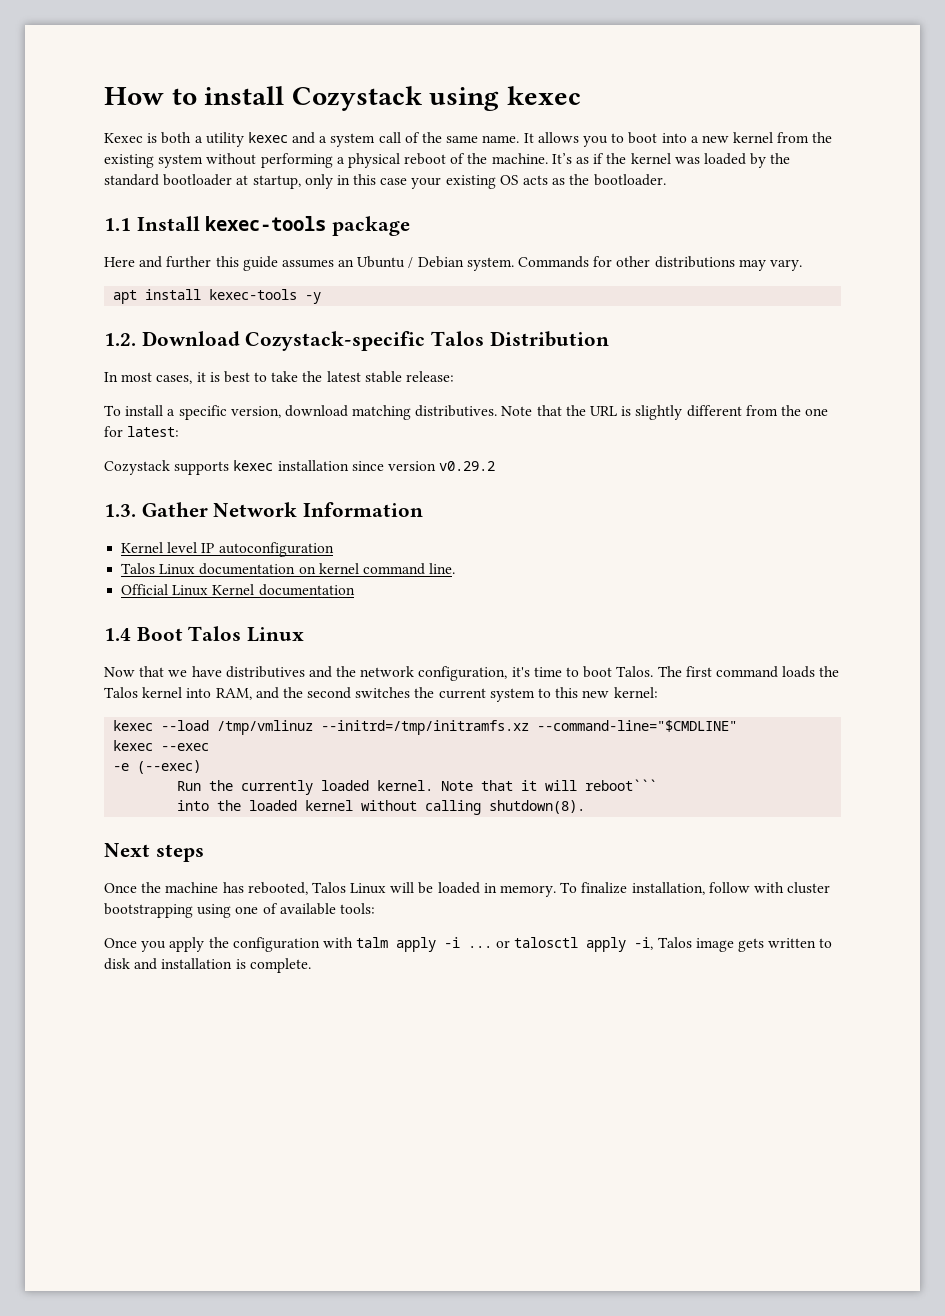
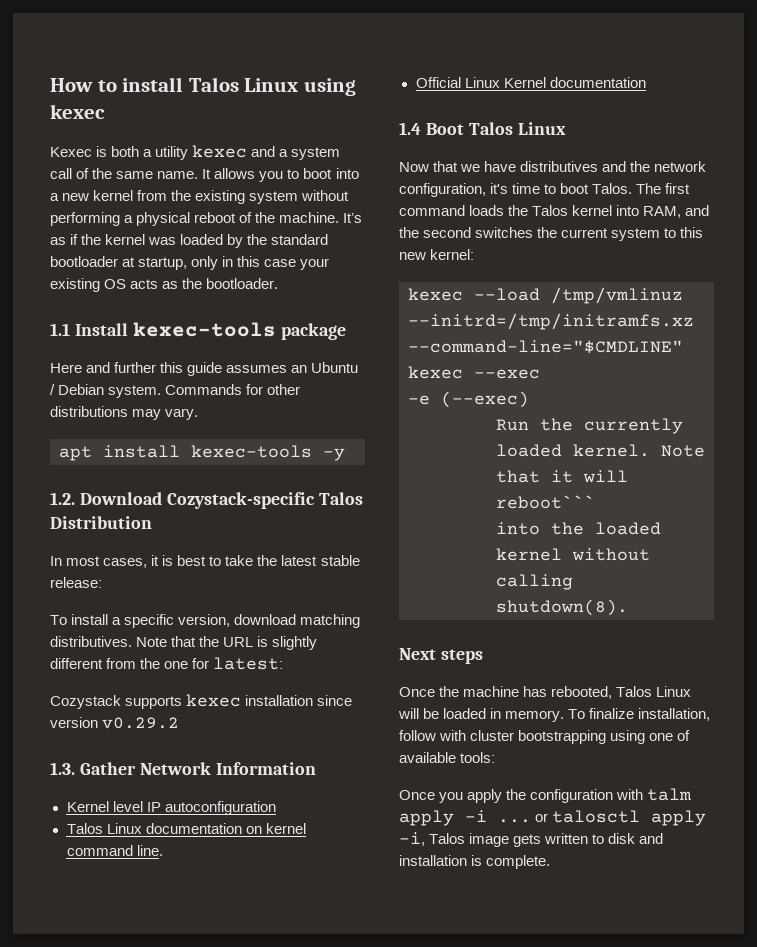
[291,86,422,111] Cozystack -> [188,77,299,92] Talos Linux

